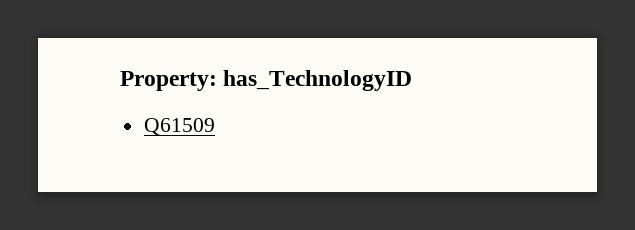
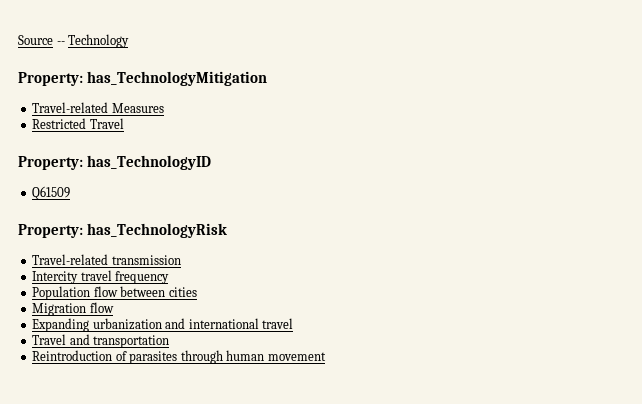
[120,70,413,91] [143,118,215,135] Property: has_TechnologyID // Q61509 -> [18,34,130,48] [18,71,268,86] [32,102,164,113] [32,118,124,129] [18,155,212,170] [32,186,71,200] [18,223,228,238] [32,254,181,265] [32,270,170,284] [32,286,197,300] [32,302,114,316] [32,318,294,332] [32,334,170,348] [32,350,326,364] Source -- Technology // Property: has_TechnologyMitigation // Travel-related Measures // Restricted Travel // Property: has_TechnologyID // Q61509 // Property: has_TechnologyRisk // Travel-related transmission // Intercity travel frequency // Population flow between cities // Migration flow // Expanding urbanization and international travel // Travel and transportation // Reintroduction of parasites through human movement

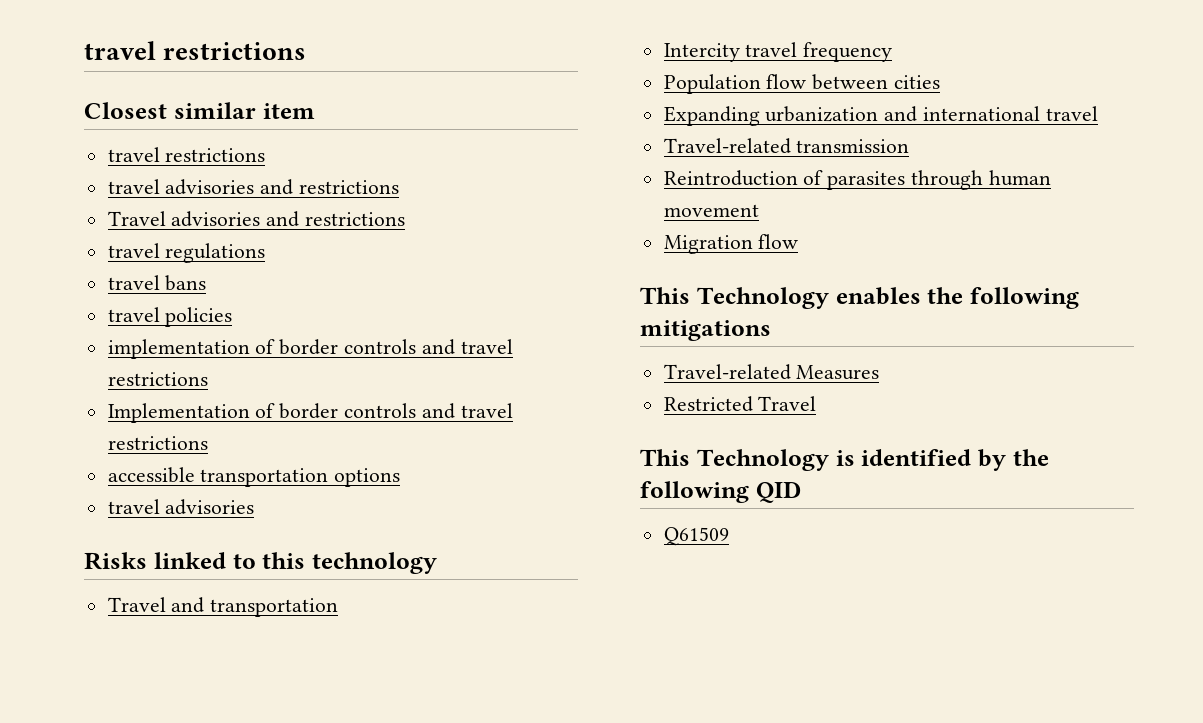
[18,34,130,48] [18,71,268,86] [32,102,164,113] [32,118,124,129] [18,155,212,170] [32,186,71,200] [18,223,228,238] [32,254,181,265] Source -- Technology // Property: has_TechnologyMitigation // Travel-related Measures // Restricted Travel // Property: has_TechnologyID // Q61509 // Property: has_TechnologyRisk // Travel-related transmission -> [84,41,307,60] [84,102,315,119] [107,147,266,162] [107,179,400,195] [107,211,406,227] [107,243,266,263] [107,275,207,291] [107,307,233,327] [107,339,513,359] [107,372,208,386] [107,403,513,423] [107,436,208,450] [107,467,401,487] [107,499,255,515] [84,552,437,574] [107,597,339,617] travel restrictions // Closest similar item // travel restrictions // travel advisories and restrictions // Travel advisories and restrictions // travel regulations // travel bans // travel policies // implementation of border controls and travel restrictions // Implementation of border controls and travel restrictions // accessible transportation options // travel advisories // Risks linked to this technology // Travel and transportation
[32,302,114,316] // Migration flow -> (941, 82) none
[32,334,170,348] Travel and transportation -> [663,138,910,154] Travel-related transmission
(326, 356) none -> [663,234,799,254] [640,287,1079,309] [640,320,771,341] [663,364,880,380] [663,396,817,412] [640,449,1049,471] [640,481,801,503] [663,527,729,546] // Migration flow // This Technology enables the following mitigations // Travel-related Measures // Restricted Travel // This Technology is identified by the following QID // Q61509

